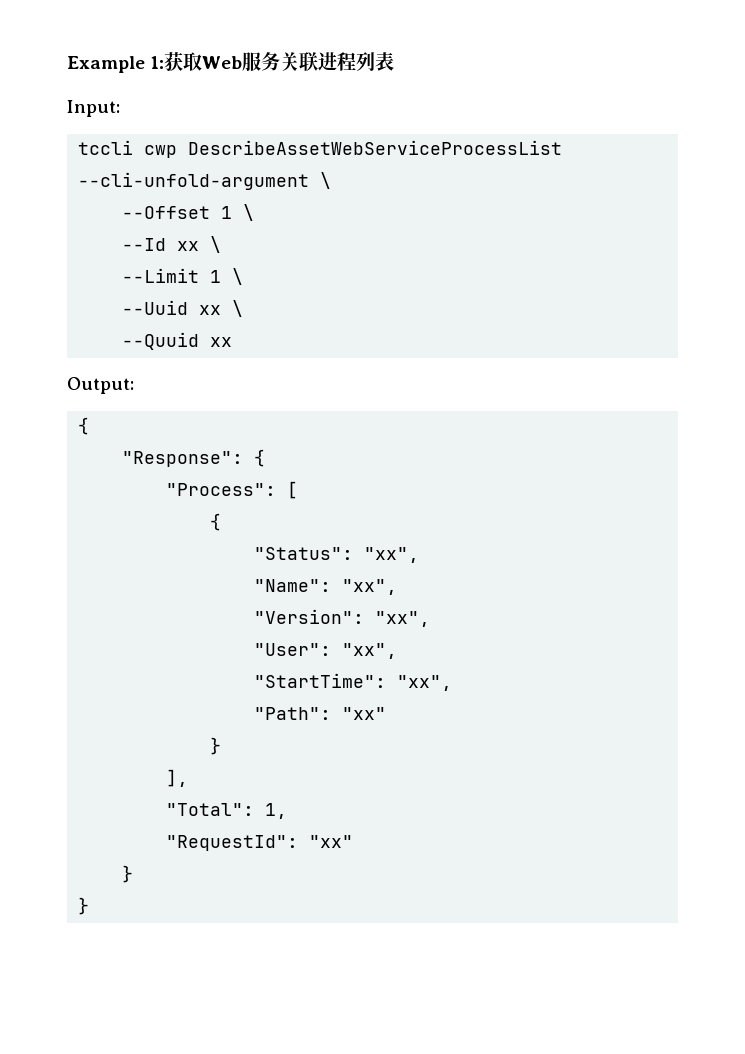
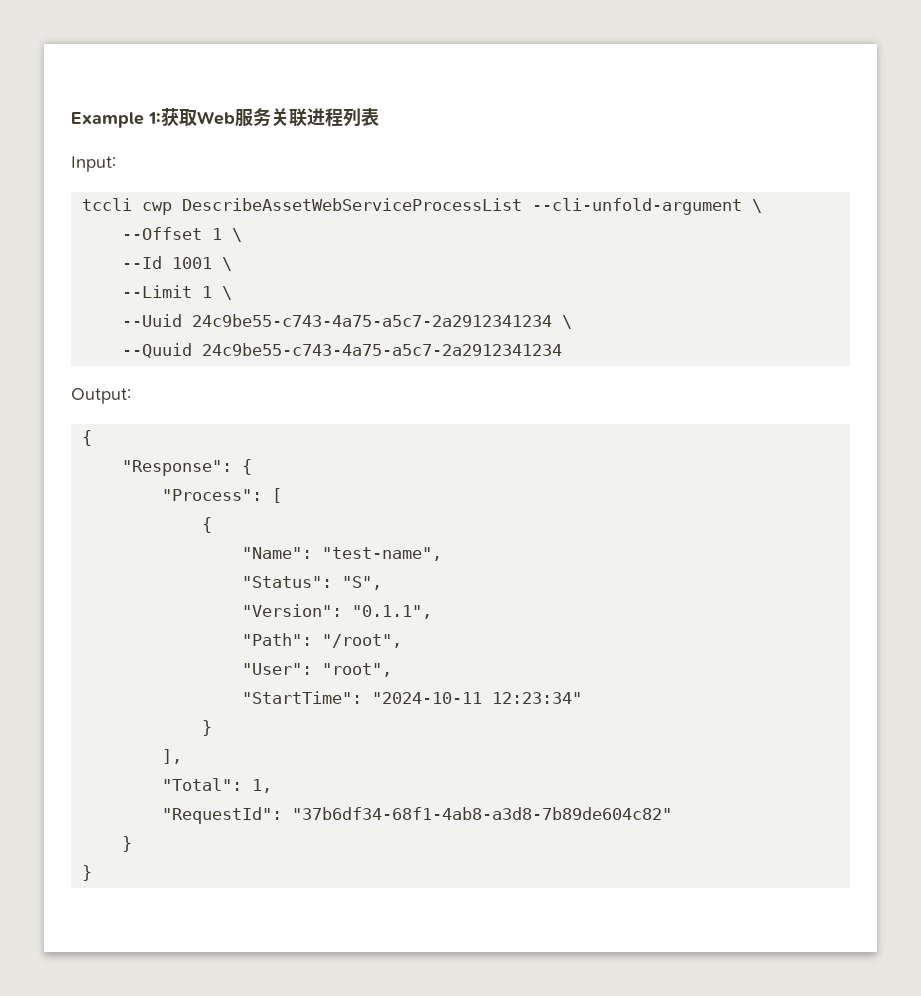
[177,241,200,251] xx -> [171,257,212,269] 1001
[199,305,222,315] xx -> [191,314,552,327] 24c9be55-c743-4a75-a5c7-2a2912341234
[210,337,233,347] xx -> [201,343,562,356] 24c9be55-c743-4a75-a5c7-2a2912341234
(222, 522) none -> [241,547,442,561] // "Name": "test-name",
[364,547,420,563] [254,579,398,595] [254,609,431,627] "xx", // "Name": "xx", // "Version": "xx", -> [341,576,382,590] [241,604,432,619] [241,633,402,648] "S", // "Version": "0.1.1", // "Path": "/root",
[342,643,398,659] "xx", -> [321,663,392,677] "root",
[397,675,453,691] [254,707,387,720] "xx", // "Path": "xx" -> [371,692,582,704] "2024-10-11 12:23:34"
[309,835,354,848] "xx" -> [291,807,672,820] "37b6df34-68f1-4ab8-a3d8-7b89de604c82"

